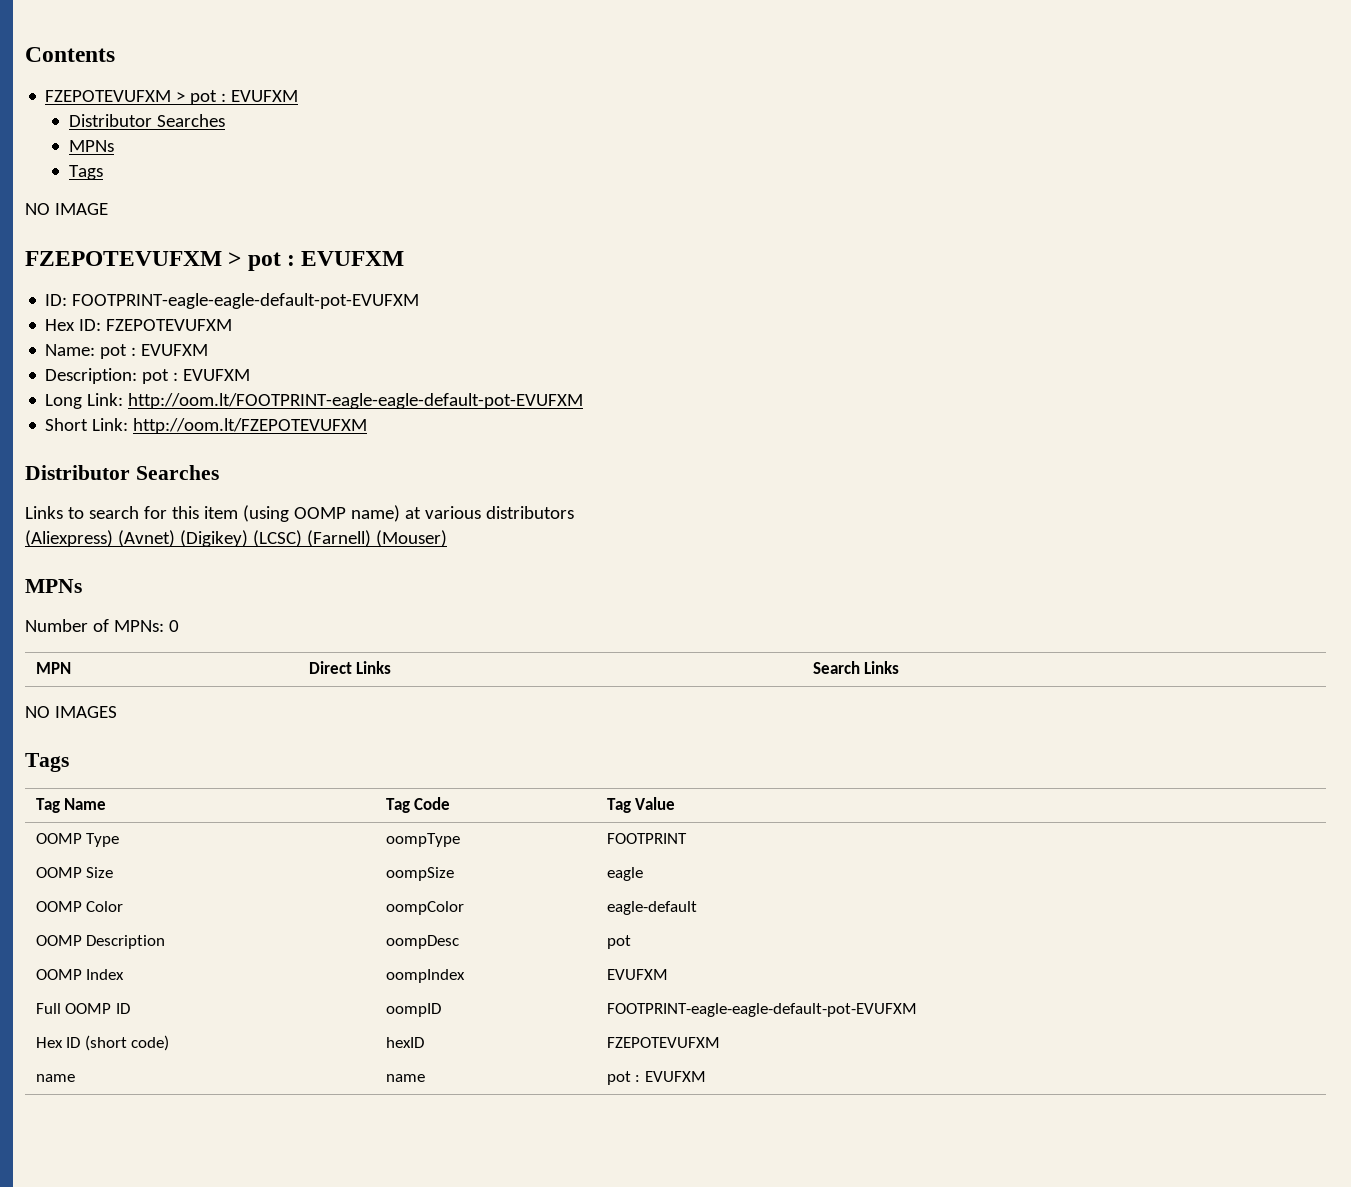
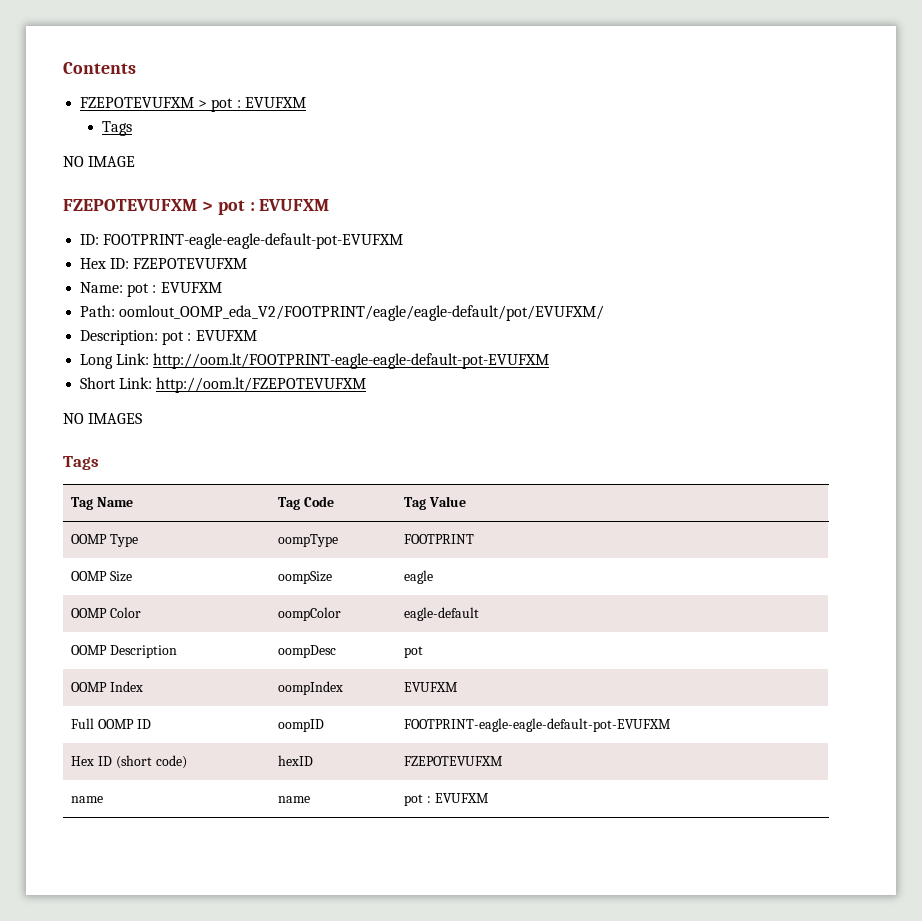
[69,114,226,127] [69,140,115,152] // Distributor Searches // MPNs -> (306, 102) none
(209, 350) none -> [80,305,605,321] // Path: oomlout_OOMP_eda_V2/FOOTPRINT/eagle/eagle-default/pot/EVUFXM/
[25,465,219,480] [25,505,574,522] [25,530,447,547] [25,579,82,593] [25,619,179,632] [35,662,71,674] [308,661,392,674] [812,661,900,674] // Distributor Searches // Links to search for this item (using OOMP name) at various distributors // (Aliexpress) (Avnet) (Digikey) (LCSC) (Farnell) (Mouser) // MPNs // Number of MPNs: 0 // MPN | Direct Links | Search Links -> (367, 385) none

